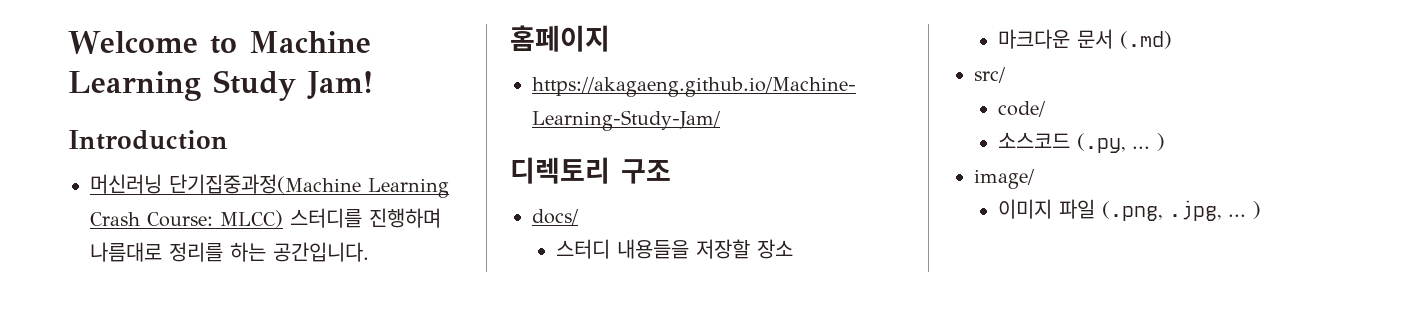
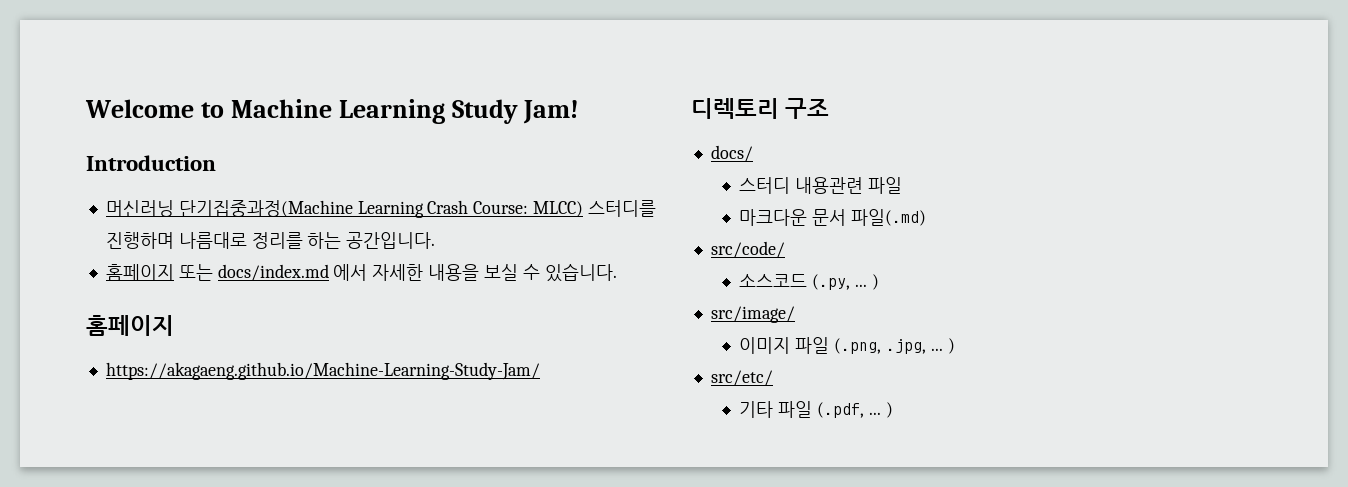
(369, 252) none -> [105,263,617,282] // 홈페이지 또는 docs/index.md 에서 자세한 내용을 보실 수 있습니다.
[616,239,793,259] 내용들을 저장할 장소 -> [795,177,902,194] 내용관련 파일
[1119,31,1172,49] [974,67,1006,83] [997,101,1046,117] (.md) // src/ // code/ -> [850,209,926,226] [710,241,785,258] 파일(.md) // src/code/
[974,169,1035,189] image/ -> [710,306,795,323] src/image/
(1261, 210) none -> [710,370,773,386] [739,401,893,418] // src/etc/ // 기타 파일 (.pdf, ... )

